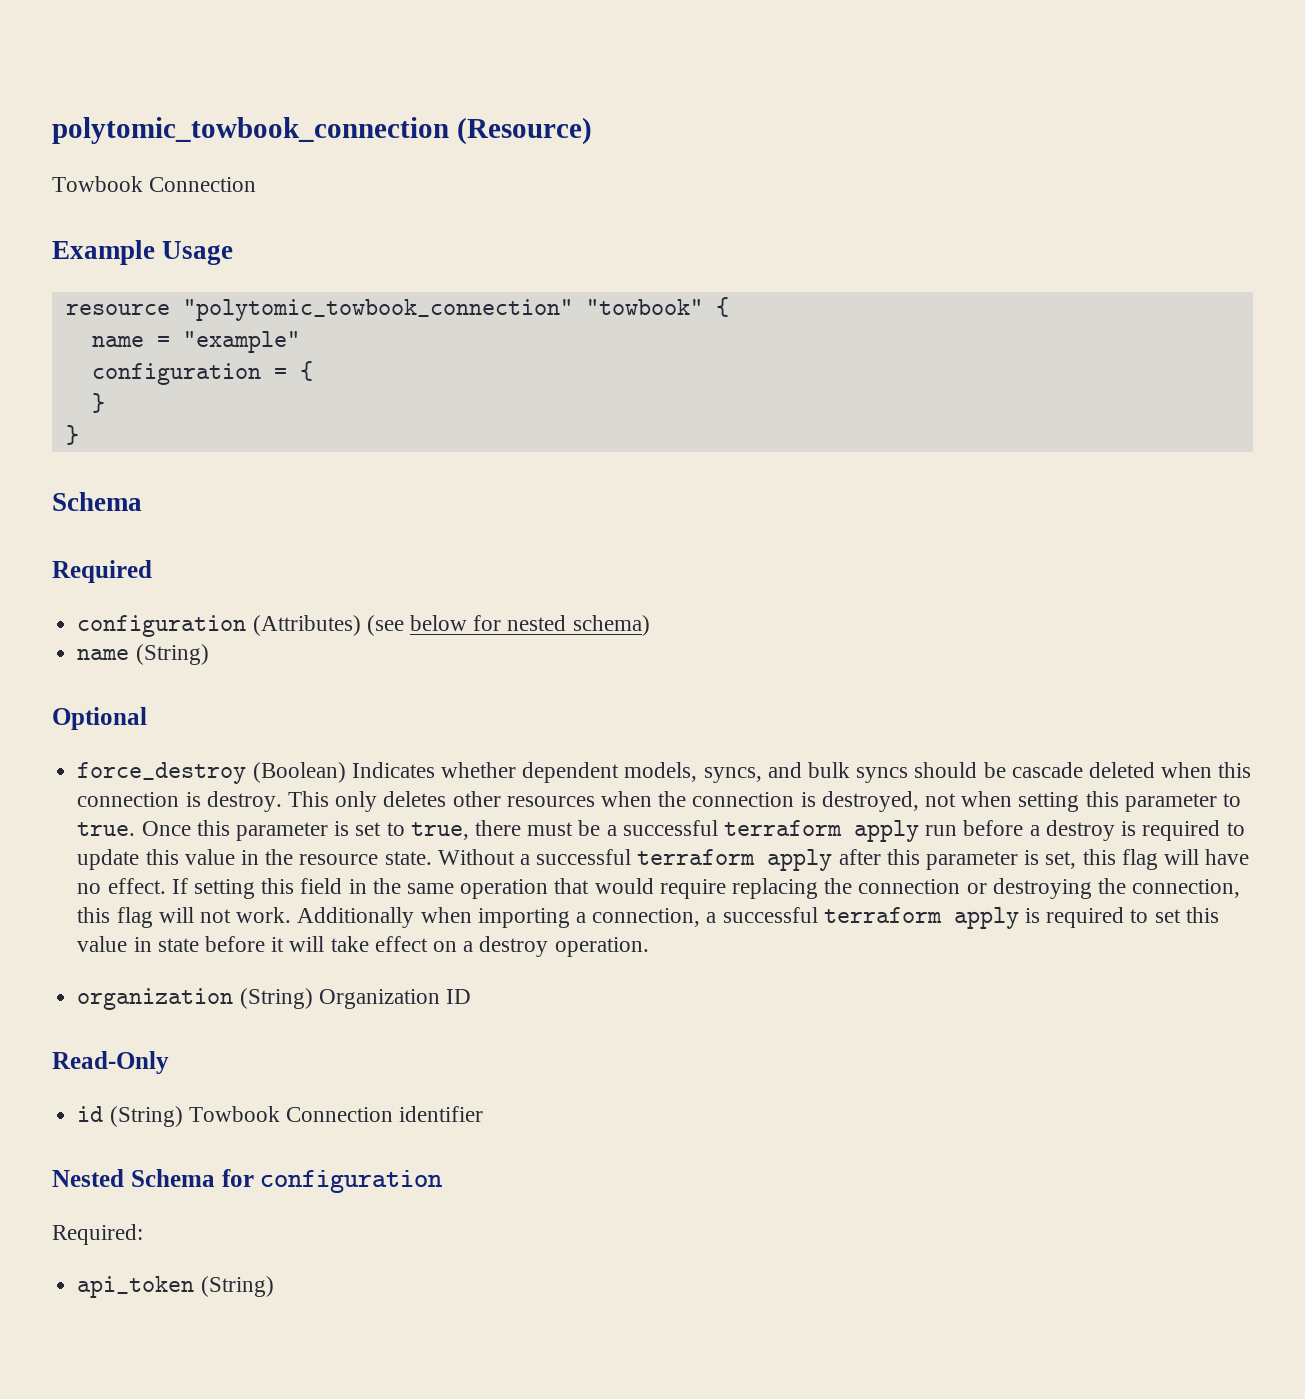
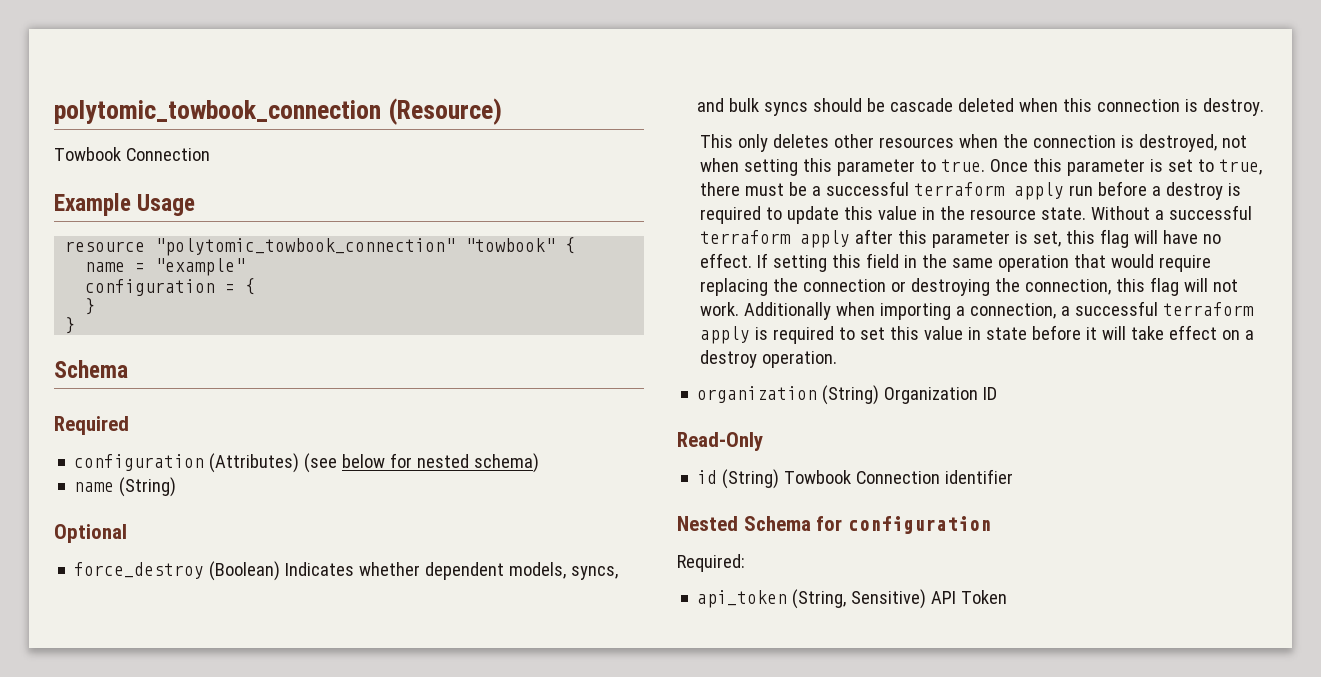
(282, 801) none -> (1265, 107) //
[200,1276,274,1297] (String) -> [792,589,1008,609] (String, Sensitive) API Token

